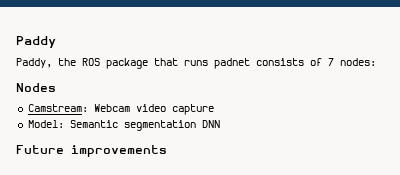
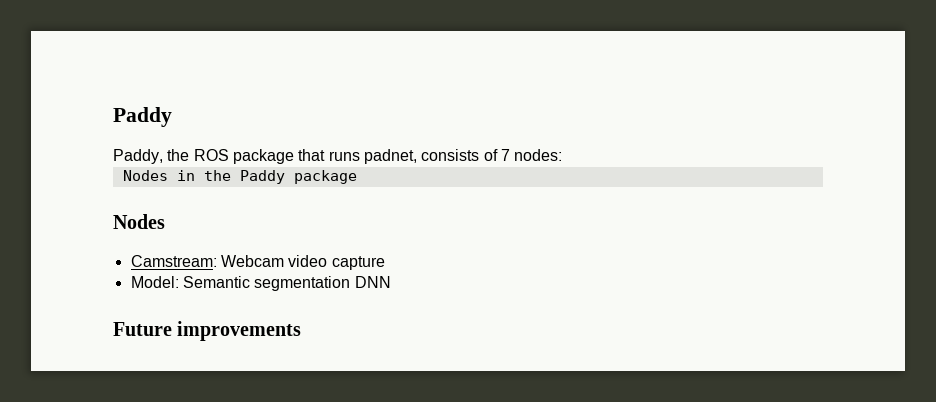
[214,58,250,69] padnet -> [363,149,417,164] padnet,
(376, 62) none -> [122,170,357,184] // Nodes in the Paddy package

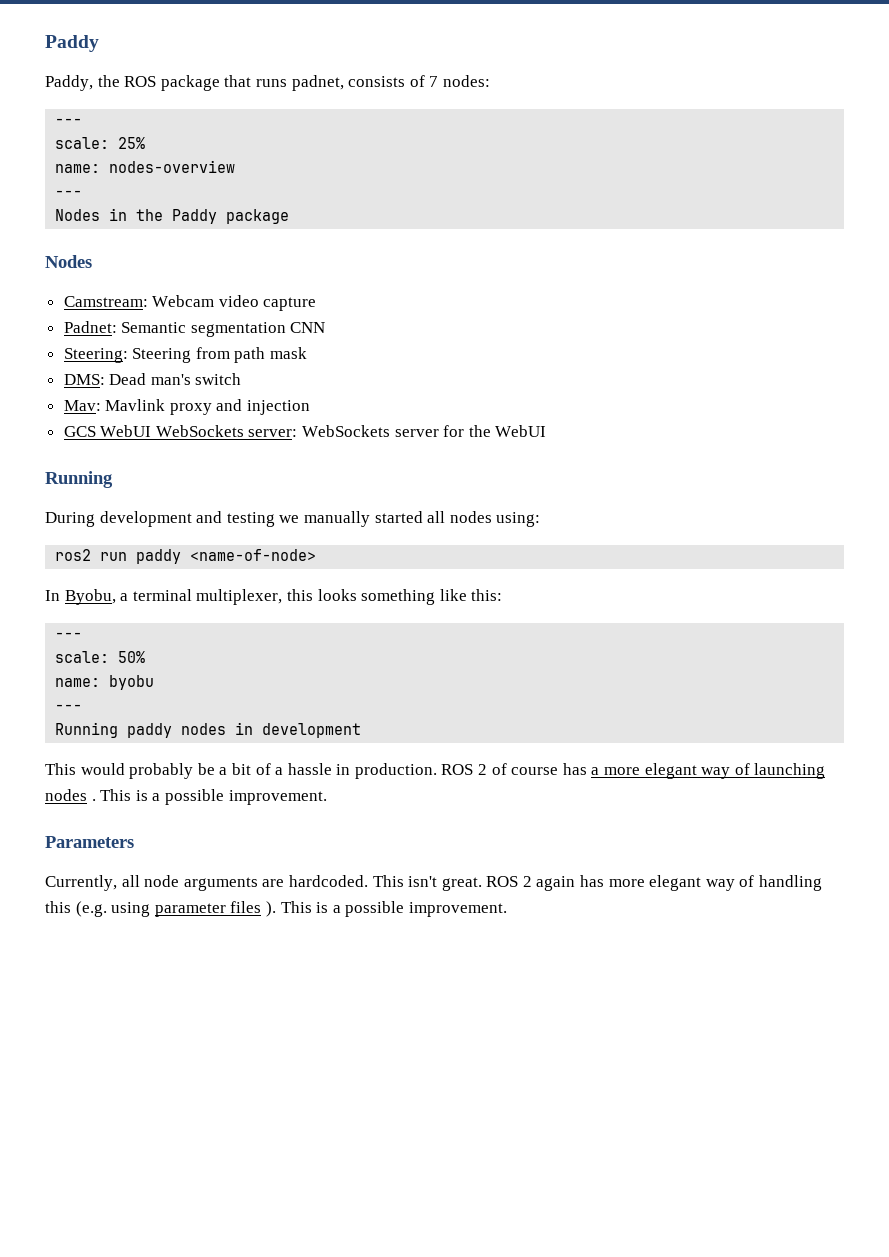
(563, 155) none -> [55,118,83,125] [55,137,146,149] [55,160,236,173] [55,190,83,197] // --- // scale: 25% // name: nodes-overview // ---
[130,276,179,288] Model: -> [63,321,117,333] Padnet:
[354,276,391,288] [113,321,302,341] DNN // Future improvements -> [290,322,326,333] [63,347,308,363] [63,373,242,385] [63,399,311,415] [63,425,547,437] [45,471,113,488] [45,511,541,527] [55,549,317,564] [45,589,503,605] [55,632,83,639] [55,651,146,663] [55,675,155,690] [55,704,83,711] [55,722,362,738] [45,763,826,779] [45,789,327,805] [45,836,134,848] [45,875,823,891] [45,901,507,917] CNN // Steering: Steering from path mask // DMS: Dead man's switch // Mav: Mavlink proxy and injection // GCS WebUI WebSockets server: WebSockets server for the WebUI // Running // During development and testing we manually started all nodes using: // ros2 run paddy <name-of-node> // In Byobu, a terminal multiplexer, this looks something like this: // --- // scale: 50% // name: byobu // --- // Running paddy nodes in development // This would probably be a bit of a hassle in production. ROS 2 of course has a more elegant way of launching nodes . This is a possible improvement. // Parameters // Currently, all node arguments are hardcoded. This isn't great. ROS 2 again has more elegant way of handling this (e.g. using parameter files ). This is a possible improvement.

